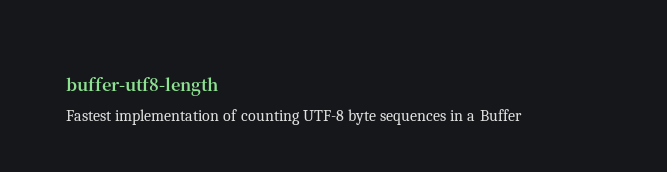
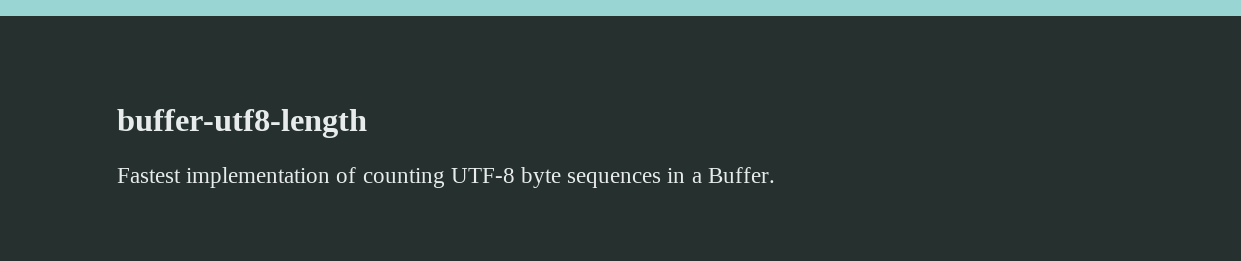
[479,109,522,121] Buffer -> [707,167,775,183] Buffer.

